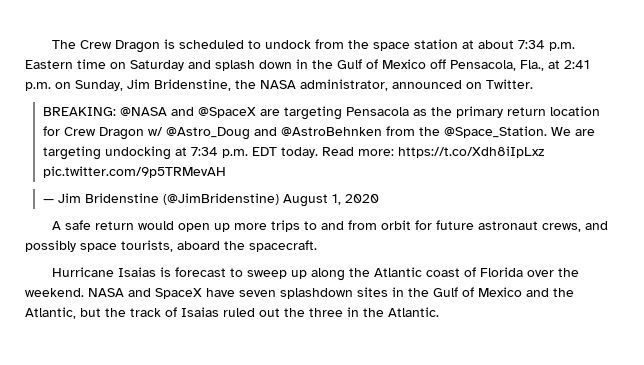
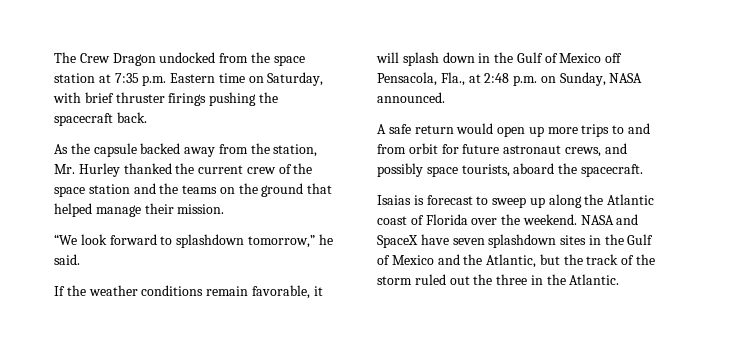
[163,39,311,49] is scheduled to undock -> [159,52,216,63] undocked
[477,40,545,49] about 7:34 -> [114,73,139,83] 7:35
[130,60,211,71] Saturday and -> [267,72,324,86] [53,92,278,106] [54,112,147,126] [54,143,318,157] [54,163,313,177] [54,183,333,197] [54,203,225,217] [54,234,333,248] [54,254,80,265] [54,285,323,299] [376,52,399,63] Saturday, with brief thruster firings pushing the spacecraft back. // As the capsule backed away from the station, Mr. Hurley thanked the current crew of the space station and the teams on the ground that helped manage their mission. // “We look forward to splashdown tomorrow,” he said. // If the weather conditions remain favorable, it will
[564,60,590,69] 2:41 -> [484,73,510,83] 2:48
[127,79,533,91] [43,106,601,120] [43,126,596,140] [43,146,546,160] [43,166,227,178] [43,193,380,207] Jim Bridenstine, the NASA administrator, announced on Twitter. // BREAKING: @NASA and @SpaceX are targeting Pensacola as the primary return location for Crew Dragon w/ @Astro_Doug and @AstroBehnken from the @Space_Station. We are targeting undocking at 7:34 p.m. EDT today. Read more: https://t.co/Xdh8iIpLxz pic.twitter.com/9p5TRMevAH // — Jim Bridenstine (@JimBridenstine) August 1, 2020 -> [609,73,643,83] [377,92,445,103] NASA announced.
[51,267,114,277] Hurricane -> (643, 170) none
[181,307,219,317] Isaias -> [636,254,656,265] [377,276,412,285] the storm

